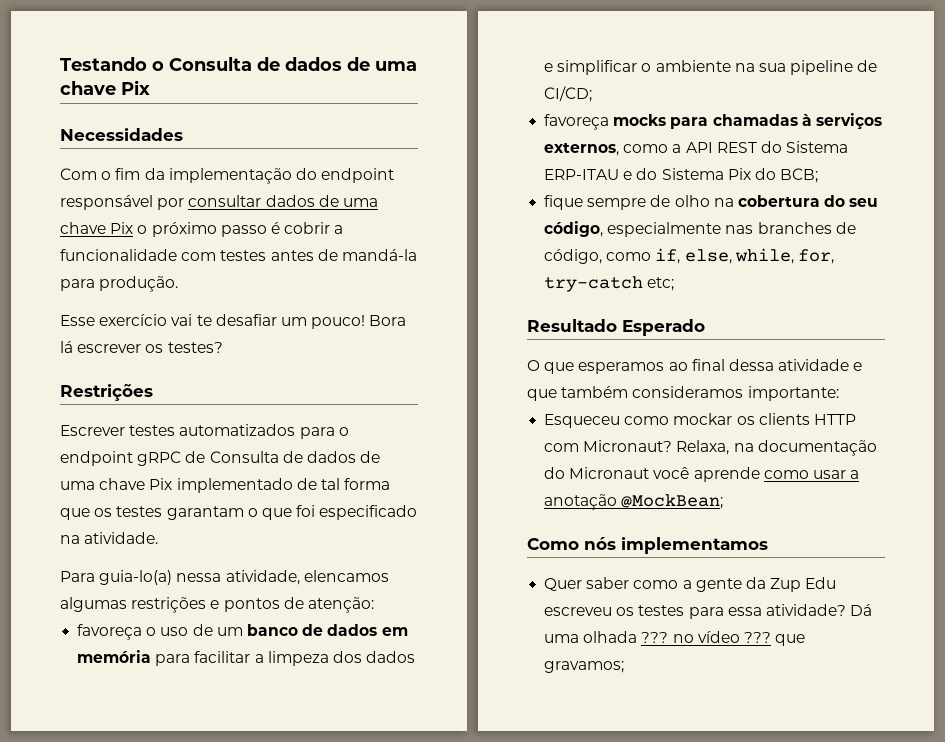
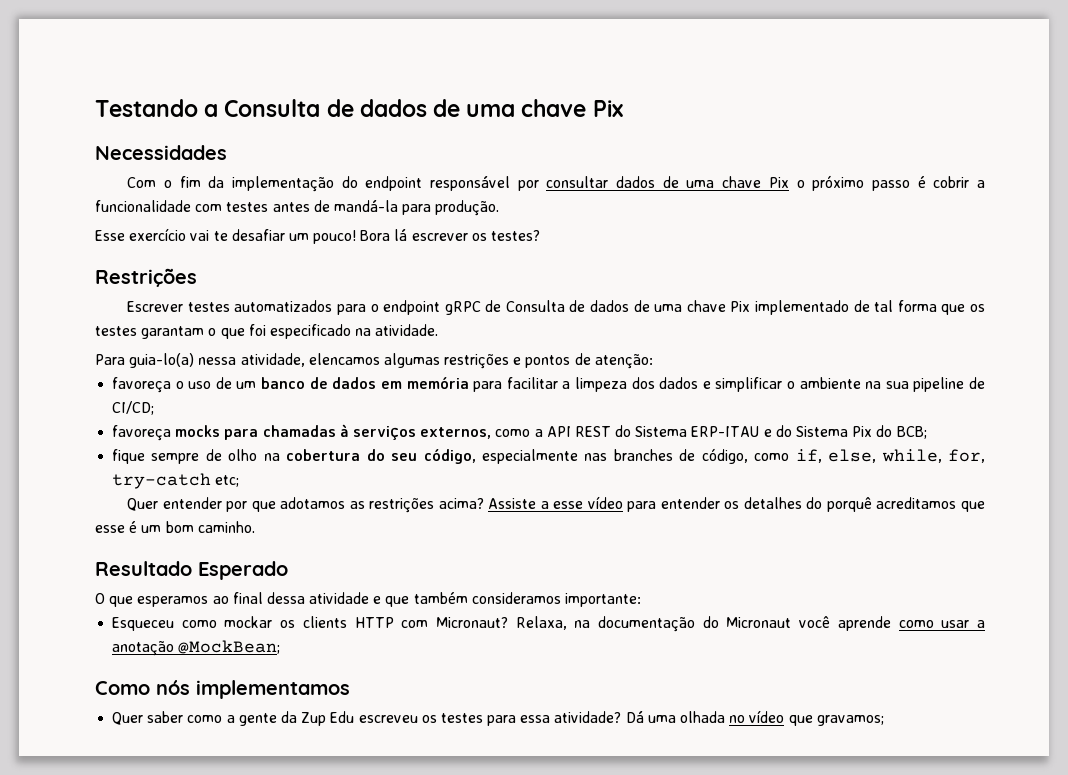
[152,61,164,71] o -> [204,104,219,117] a
(675, 284) none -> [127,496,985,513] [95,521,255,533] // Quer entender por que adotamos as restrições acima? Assiste a esse vídeo para entender os detalhes do porquê acreditamos que esse é um bom caminho.
[641,632,669,643] ??? -> (726, 717) none
[743,632,771,643] ??? -> (785, 716) none

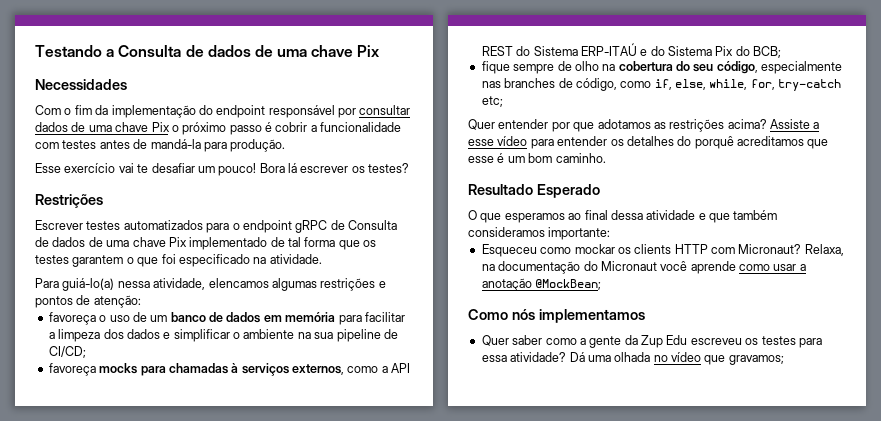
[141,326,205,339] garantam -> [72,255,124,267] garantem
[129,353,195,368] guia-lo(a) -> [62,278,115,291] guiá-lo(a)
[691,426,760,437] ERP-ITAU -> [580,43,637,56] ERP-ITAÚ

